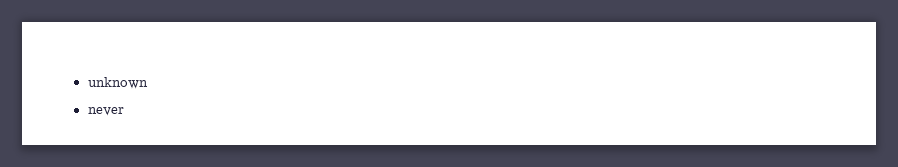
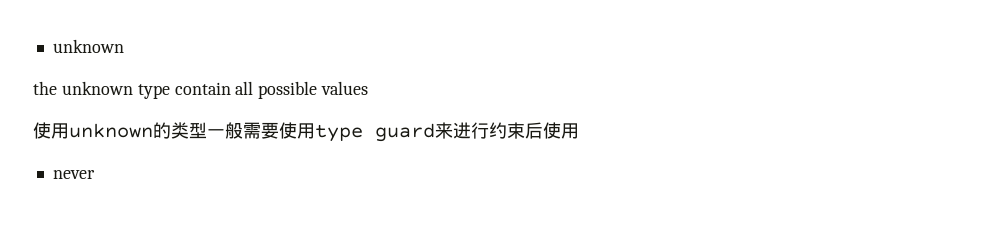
[87,77,148,89] unknown -> [52,39,124,53] [33,81,369,99] [33,122,579,142] unknown // the unknown type contain all possible values // 使用unknown的类型一般需要使用type guard来进行约束后使用

